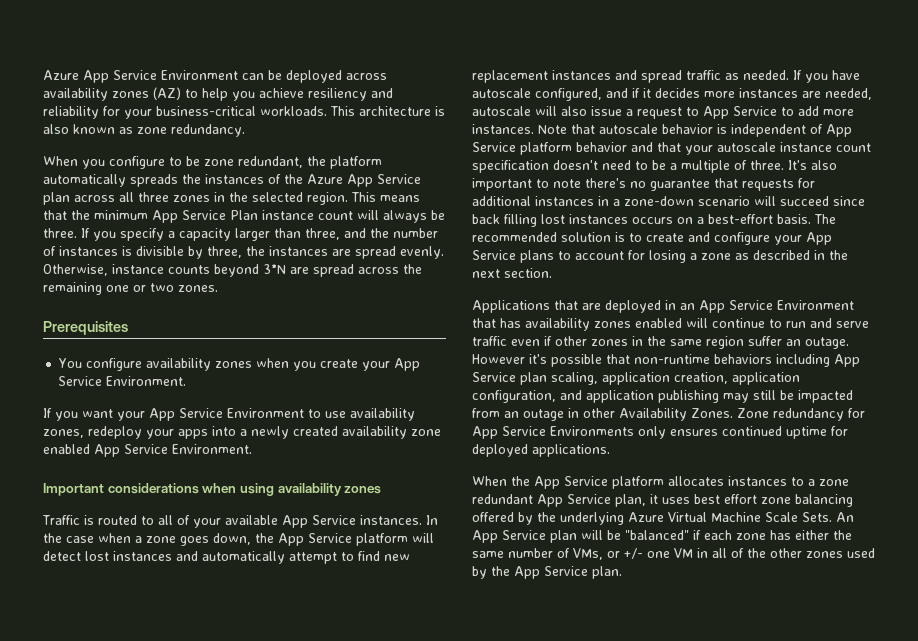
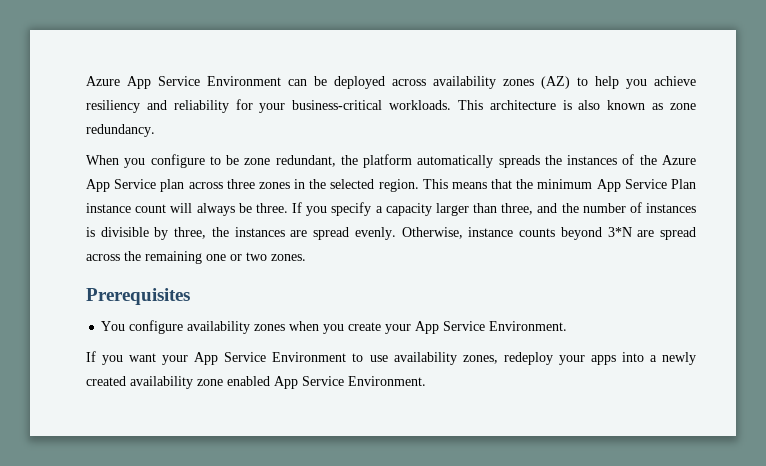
[119,192,134,202] all -> (223, 185) none
[43,483,382,496] [42,515,438,528] [43,533,434,546] [43,551,410,564] [472,70,860,83] [472,88,872,101] [472,106,854,119] [472,124,852,137] [472,142,871,155] [472,160,837,173] [472,178,815,191] [472,196,865,206] [472,214,836,227] [472,232,832,245] [472,250,848,263] [472,268,552,278] [472,300,854,313] [472,318,869,331] [472,336,849,349] [472,354,860,367] [472,372,800,385] [472,390,853,403] [472,408,865,421] [472,426,848,439] [472,444,610,457] [472,476,849,489] [472,494,853,507] [472,512,854,525] [472,530,852,543] [472,548,875,560] [472,566,622,579] // Important considerations when using availability zones // Traffic is routed to all of your available App Service instances. In the case when a zone goes down, the App Service platform will detect lost instances and automatically attempt to find new replacement instances and spread traffic as needed. If you have autoscale configured, and if it decides more instances are needed, autoscale will also issue a request to App Service to add more instances. Note that autoscale behavior is independent of App Service platform behavior and that your autoscale instance count specification doesn't need to be a multiple of three. It's also important to note there's no guarantee that requests for additional instances in a zone-down scenario will succeed since back filling lost instances occurs on a best-effort basis. The recommended solution is to create and configure your App Service plans to account for losing a zone as described in the next section. // Applications that are deployed in an App Service Environment that has availability zones enabled will continue to run and serve traffic even if other zones in the same region suffer an outage. However it's possible that non-runtime behaviors including App Service plan scaling, application creation, application configuration, and application publishing may still be impacted from an outage in other Availability Zones. Zone redundancy for App Service Environments only ensures continued uptime for deployed applications. // When the App Service platform allocates instances to a zone redundant App Service plan, it uses best effort zone balancing offered by the underlying Azure Virtual Machine Scale Sets. An App Service plan will be "balanced" if each zone has either the same number of VMs, or +/- one VM in all of the other zones used by the App Service plan. -> (426, 381) none

